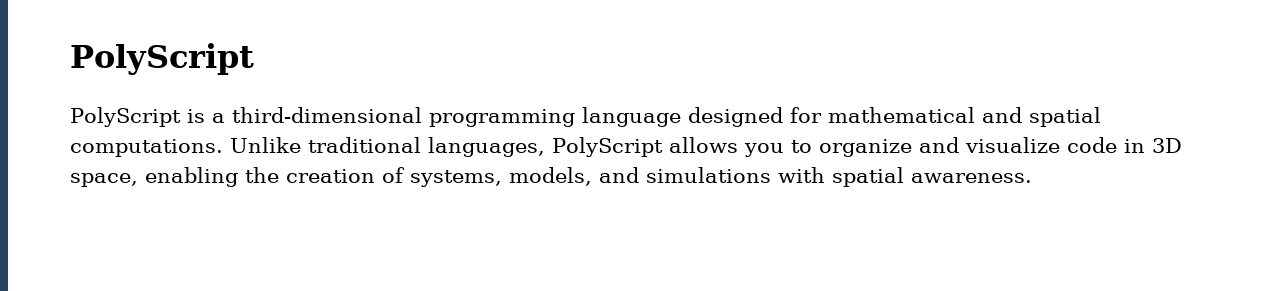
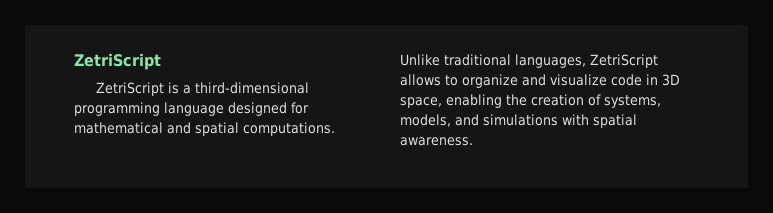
[70,43,254,75] [70,107,181,127] PolyScript // PolyScript -> [74,53,161,70] [96,82,165,96] ZetriScript // ZetriScript
[552,137,784,157] PolyScript allows you -> [590,54,658,68] [400,74,441,86] ZetriScript allows

